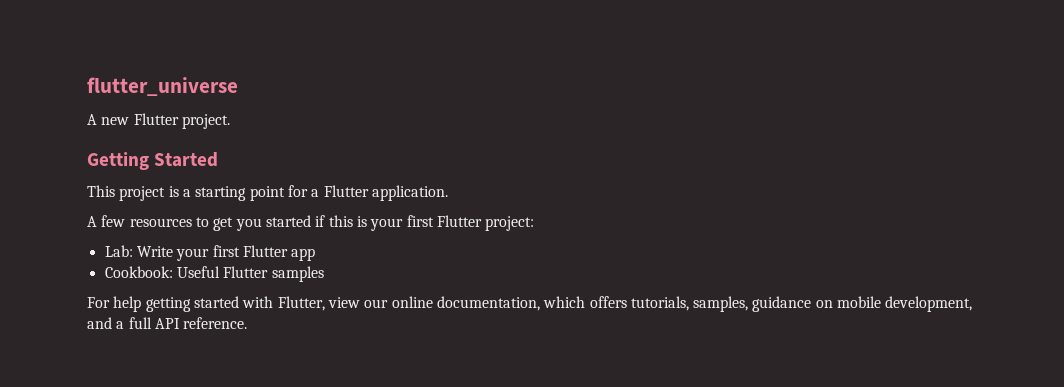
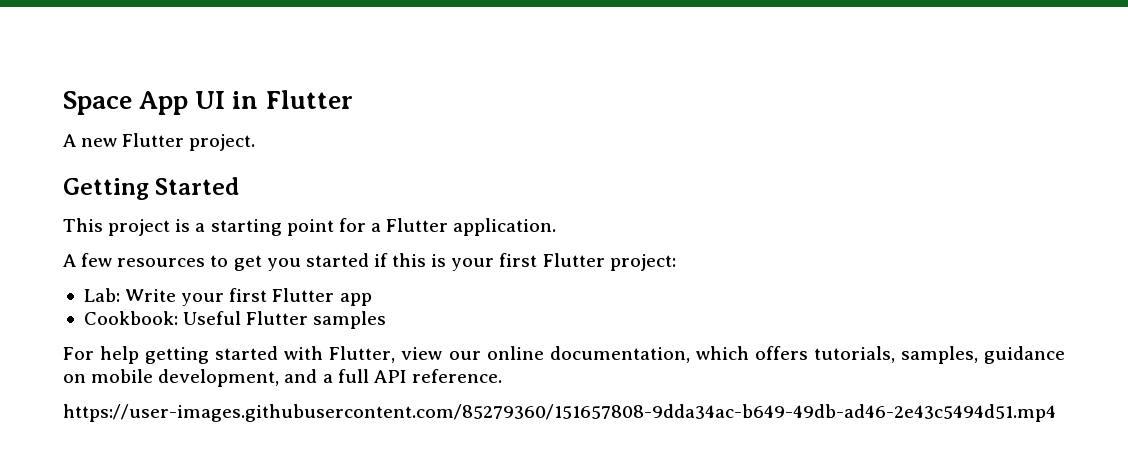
[87,77,238,96] flutter_universe -> [63,90,353,115] Space App UI in Flutter
(248, 323) none -> [63,404,1056,422] // https://user-images.githubusercontent.com/85279360/151657808-9dda34ac-b649-49db-ad46-2e43c5494d51.mp4

